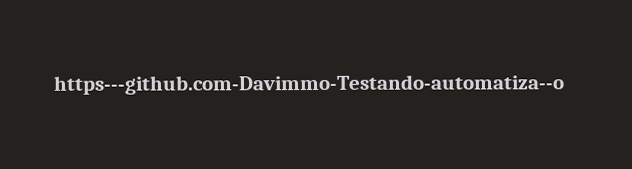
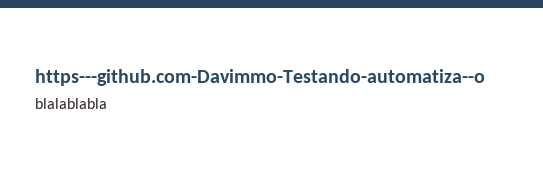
(565, 84) none -> [35,98,107,109] // blalablabla

